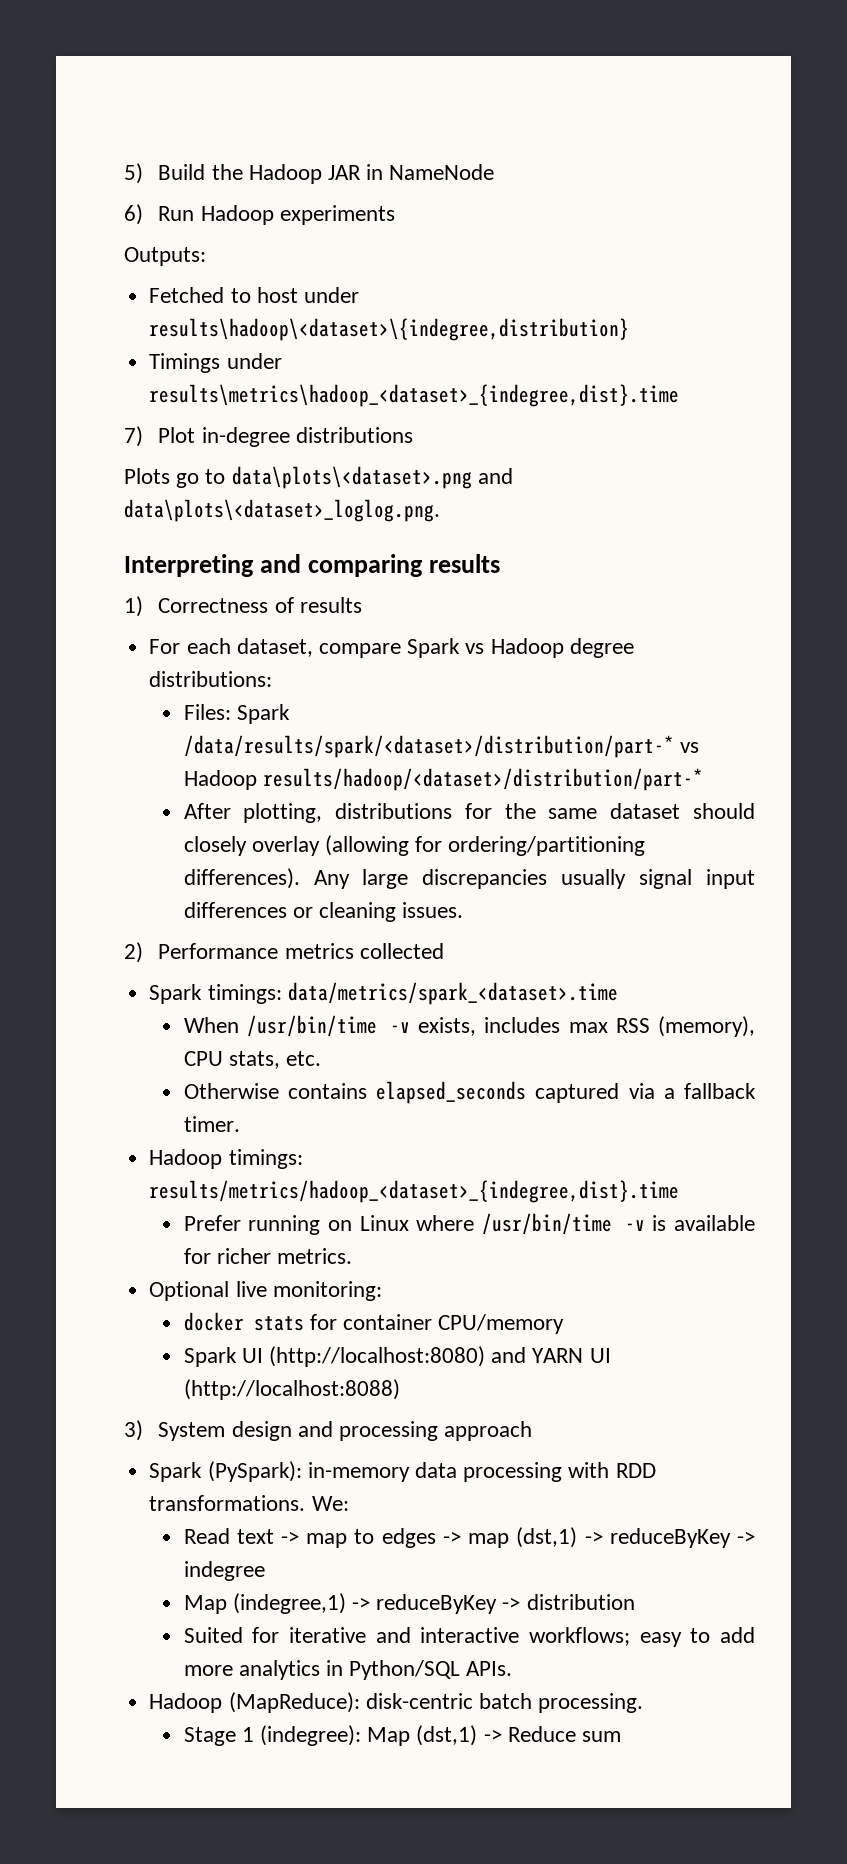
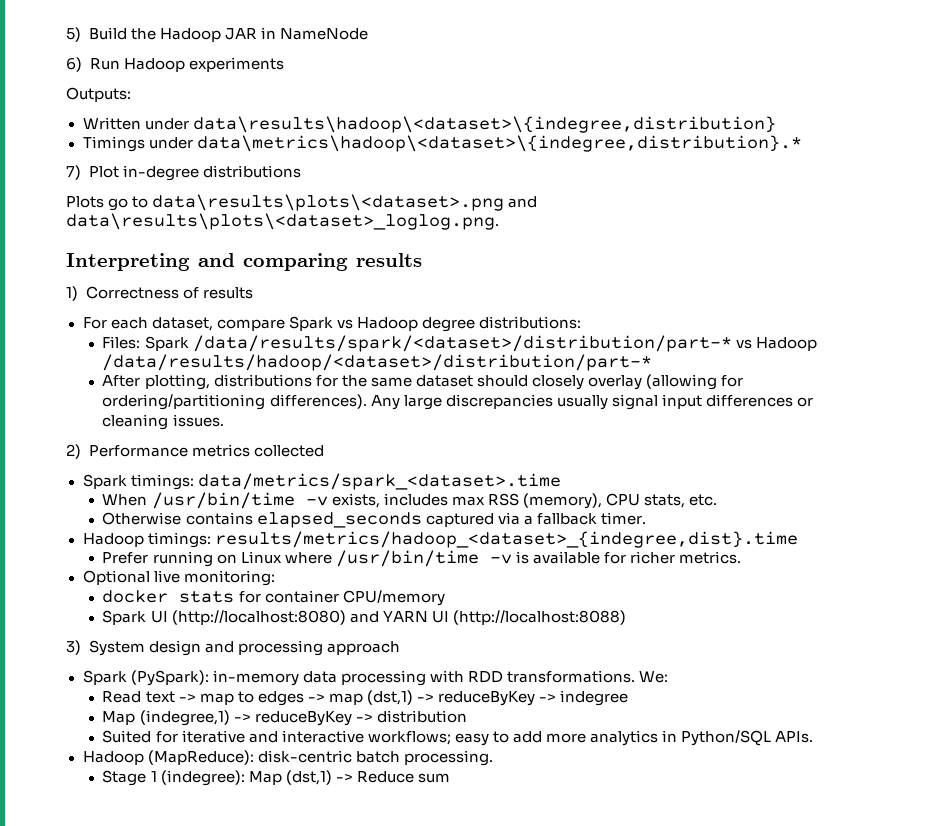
[149,287,359,303] [149,318,630,341] Fetched to host under results\hadoop\<dataset>\{indegree,distribution} -> [82,116,776,133] Written under data\results\hadoop\<dataset>\{indegree,distribution}
[149,384,680,407] results\metrics\hadoop_<dataset>_{indegree,dist}.time -> [196,135,802,152] data\metrics\hadoop\<dataset>\{indegree,distribution}.*
[231,466,513,489] [124,499,440,522] data\plots\<dataset>.png and data\plots\<dataset>_loglog.png. -> [152,194,538,211] [66,213,499,230] data\results\plots\<dataset>.png and data\results\plots\<dataset>_loglog.png.
[262,768,703,791] results/hadoop/<dataset>/distribution/part-* -> [102,354,653,371] /data/results/hadoop/<dataset>/distribution/part-*

